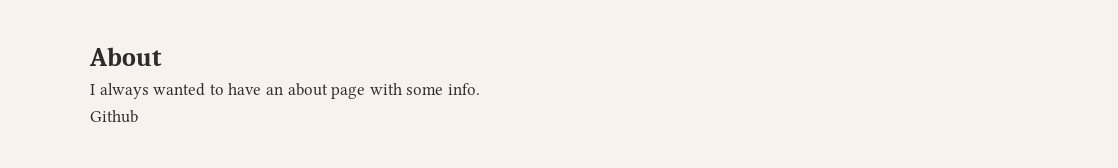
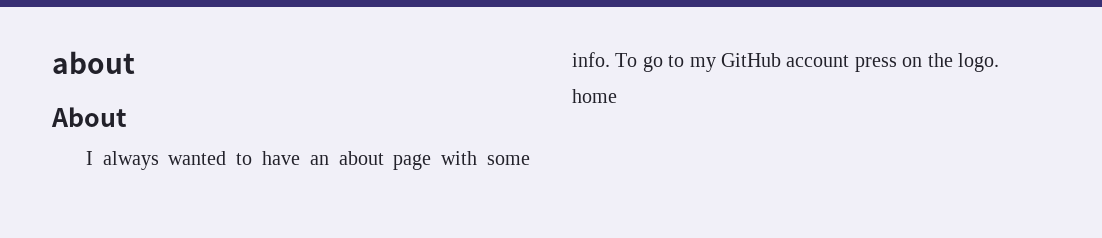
(89, 56) none -> [52,51,135,74] about //
[90,110,138,123] // Github -> [615,53,999,72] [572,89,617,103] To go to my GitHub account press on the logo. // home

